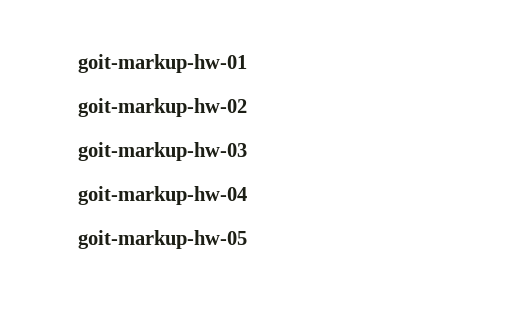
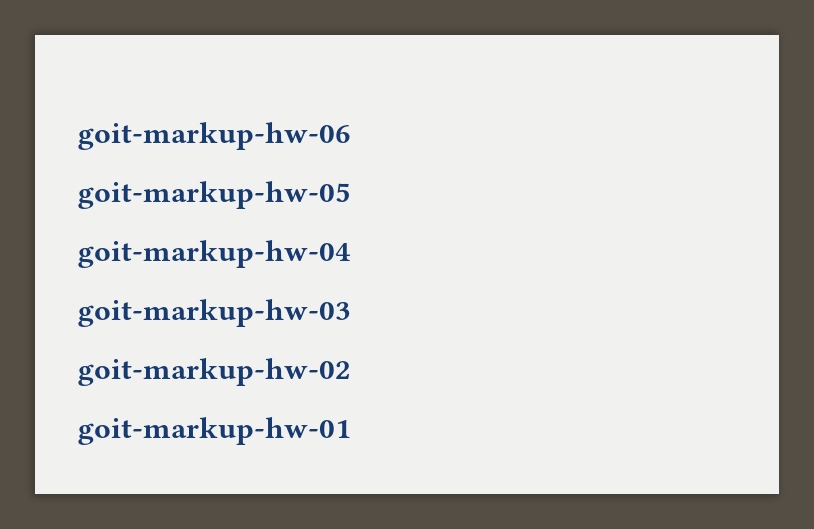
[78,54,247,73] [78,98,247,117] [78,142,247,161] [78,186,247,205] [78,230,247,249] goit-markup-hw-01 // goit-markup-hw-02 // goit-markup-hw-03 // goit-markup-hw-04 // goit-markup-hw-05 -> [78,122,351,150] [78,181,351,209] [78,240,351,268] [78,299,351,327] [78,358,351,386] [78,417,351,445] goit-markup-hw-06 // goit-markup-hw-05 // goit-markup-hw-04 // goit-markup-hw-03 // goit-markup-hw-02 // goit-markup-hw-01

